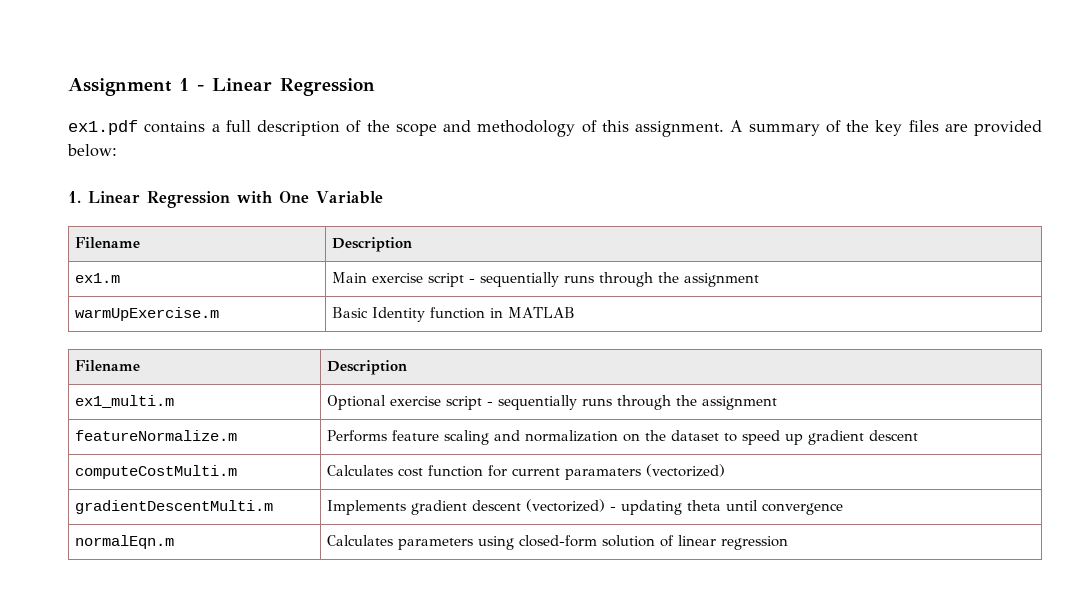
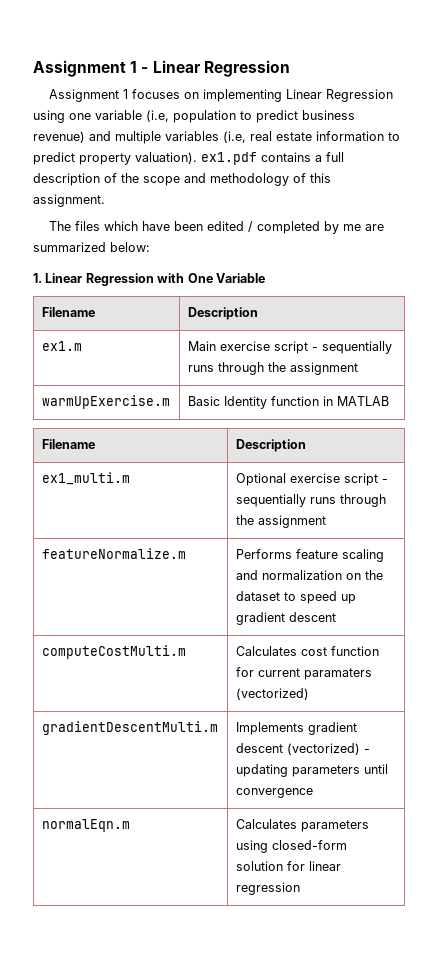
(375, 87) none -> [49,89,394,102] [33,110,355,123] [33,131,400,144] [33,152,197,165] Assignment 1 focuses on implementing Linear Regression using one variable (i.e, population to predict business revenue) and multiple variables (i.e, real estate information to predict property valuation).
[730,120,1042,136] A summary of the key files are provided -> [49,221,385,234] [33,242,106,252] // The files which have been edited / completed by me are summarized
[687,500,722,511] theta -> [291,765,360,777] parameters
[660,535,675,547] of -> [286,861,305,871] for

